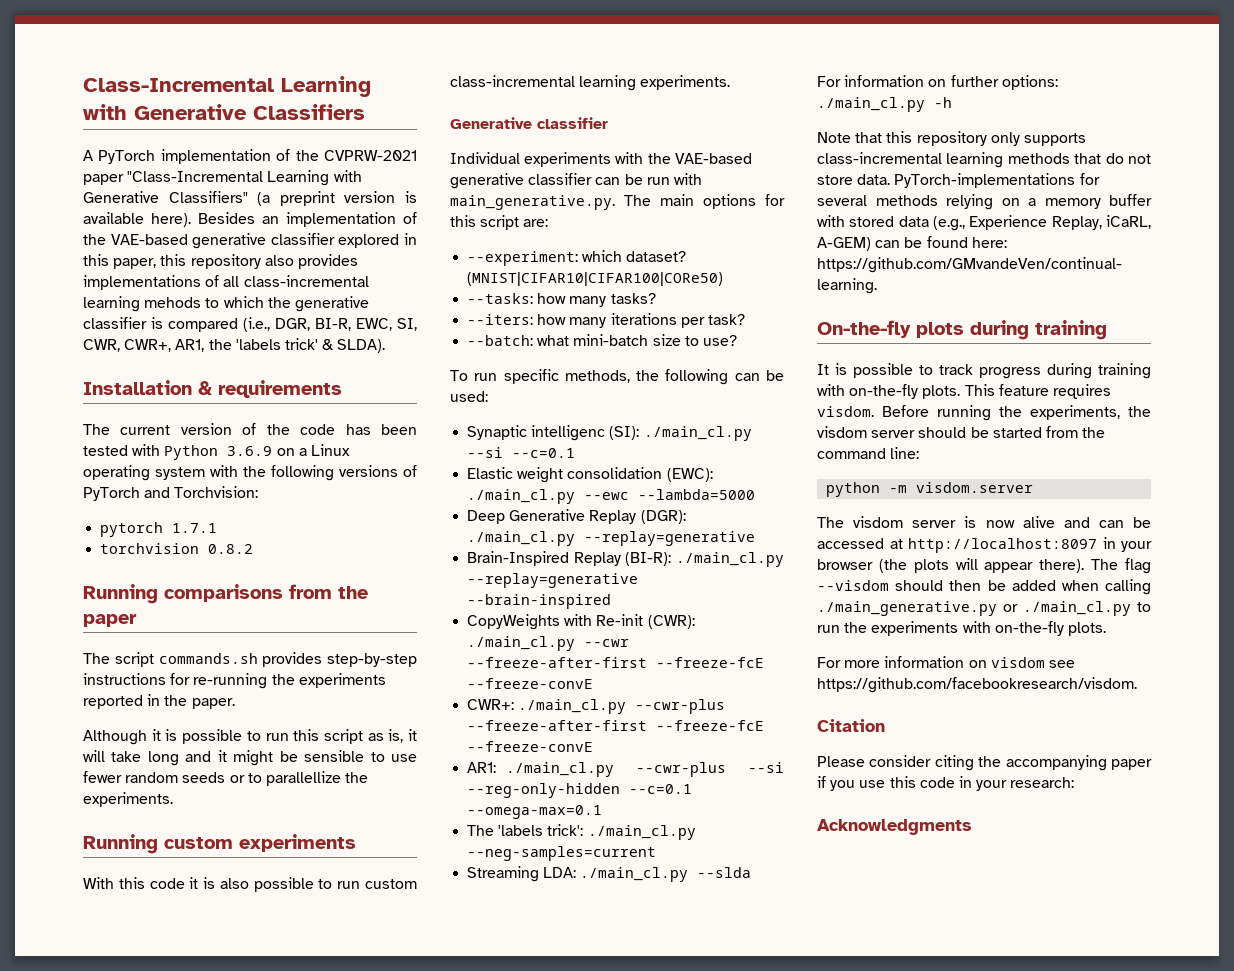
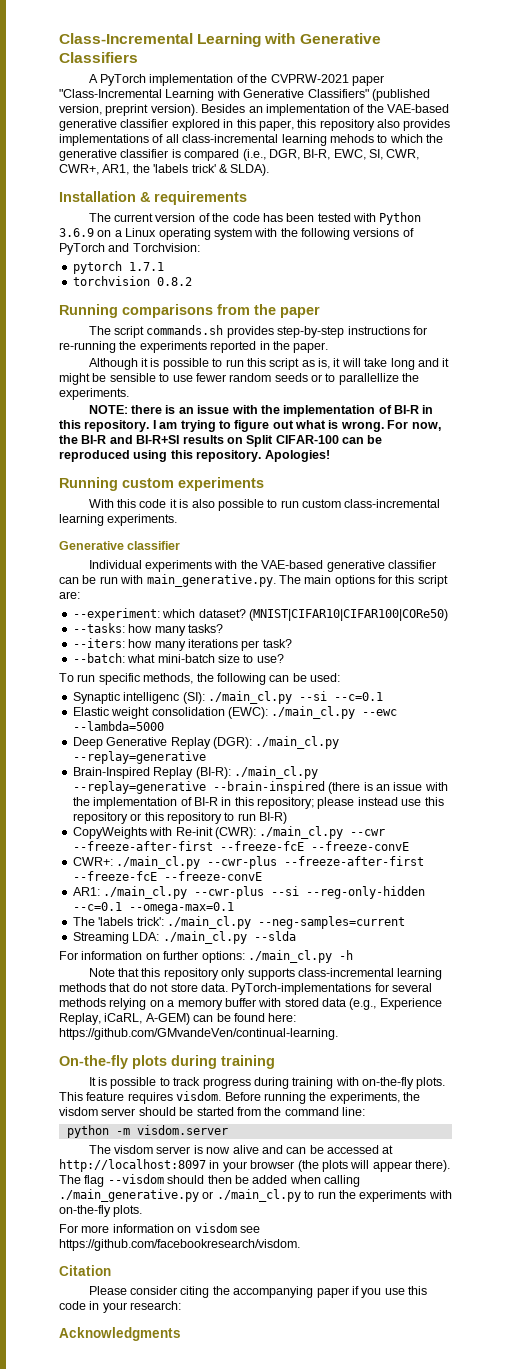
[257,191,417,206] [83,212,191,227] (a preprint version is available here). -> [371,89,430,101] [59,104,198,116] (published version, preprint version).
(173, 799) none -> [88,405,434,417] [59,420,441,432] [59,435,383,447] [59,450,330,462] // NOTE: there is an issue with the implementation of BI-R in this repository. I am trying to figure out what is wrong. For now, the BI-R and BI-R+SI results on Split CIFAR-100 can be reproduced using this repository. Apologies!
(612, 601) none -> [328,782,448,794] [72,797,444,809] [72,812,287,824] (there is an issue with the implementation of BI-R in this repository; please instead use this repository or this repository to run BI-R)

